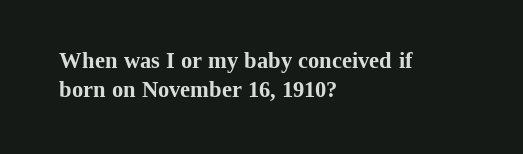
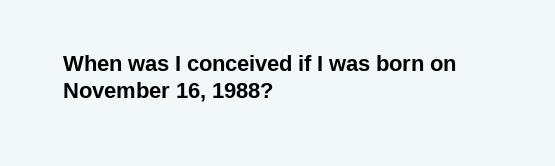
[181,52,413,73] or my baby conceived if -> [187,55,370,71] conceived if I was
[282,82,338,97] 1910? -> [212,83,273,98] 1988?

